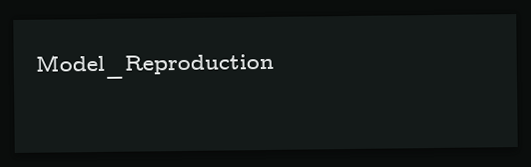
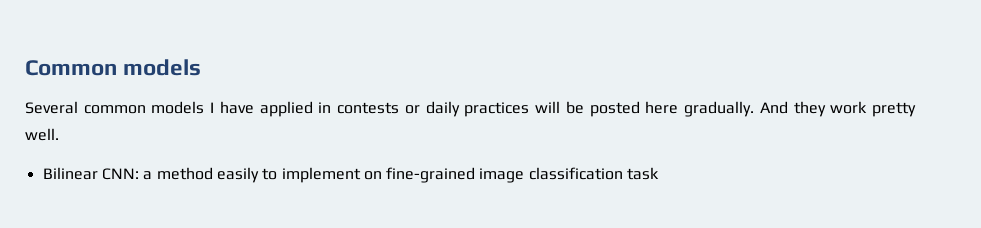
[35,51,274,80] Model_Reproduction -> [25,59,202,76] [25,101,916,117] [25,128,59,141] [42,167,660,183] Common models // Several common models I have applied in contests or daily practices will be posted here gradually. And they work pretty well. // Bilinear CNN: a method easily to implement on fine-grained image classification task

